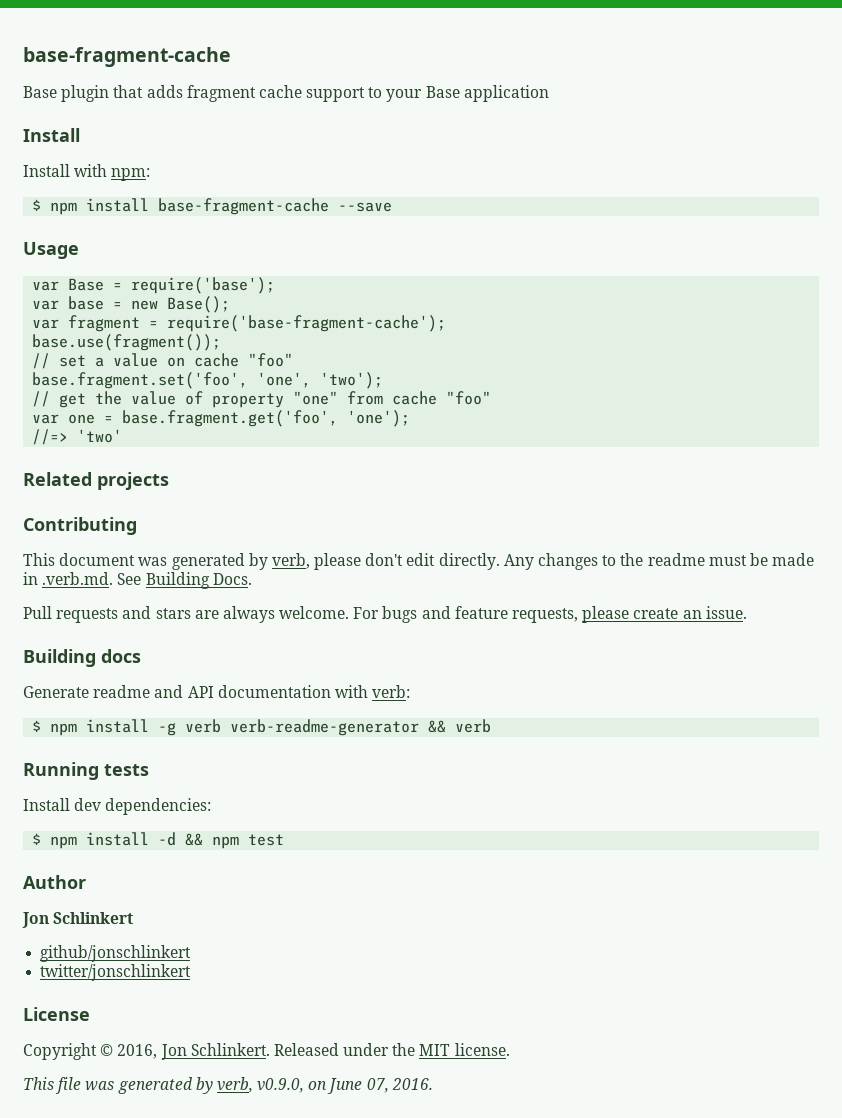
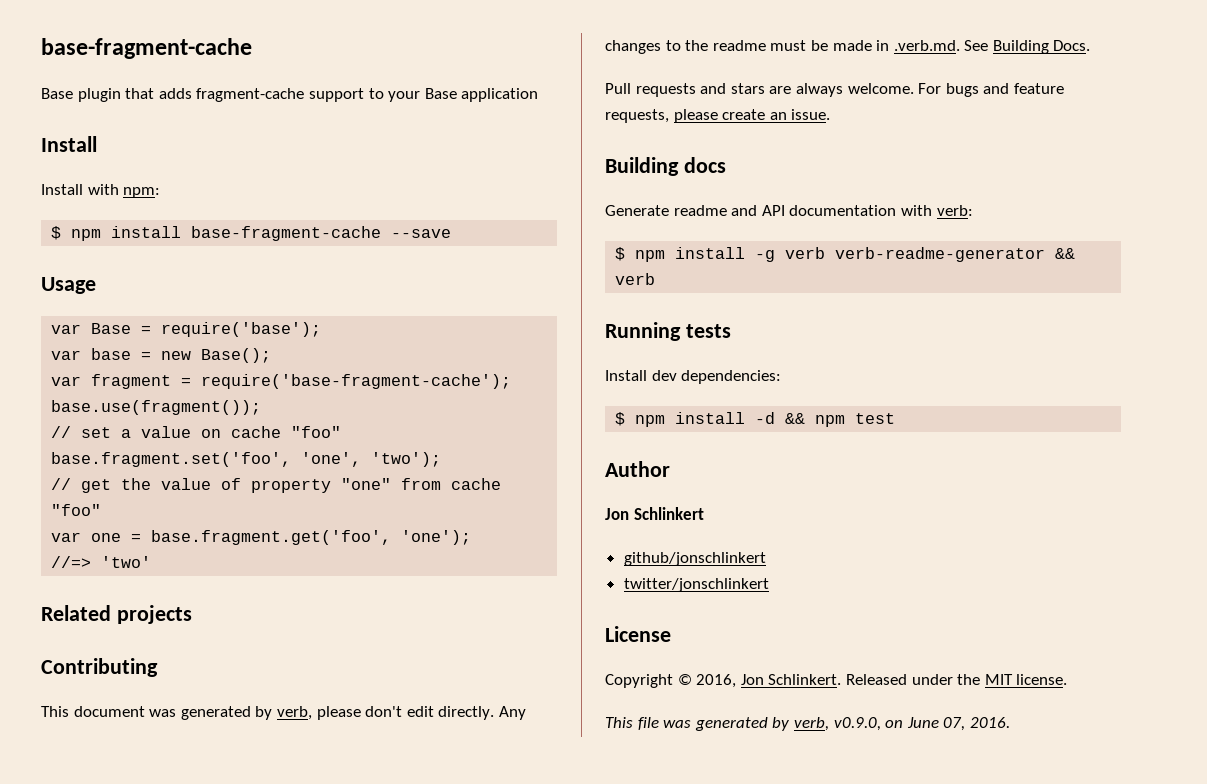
[186,85,302,102] fragment cache -> [196,88,305,102] fragment-cache

